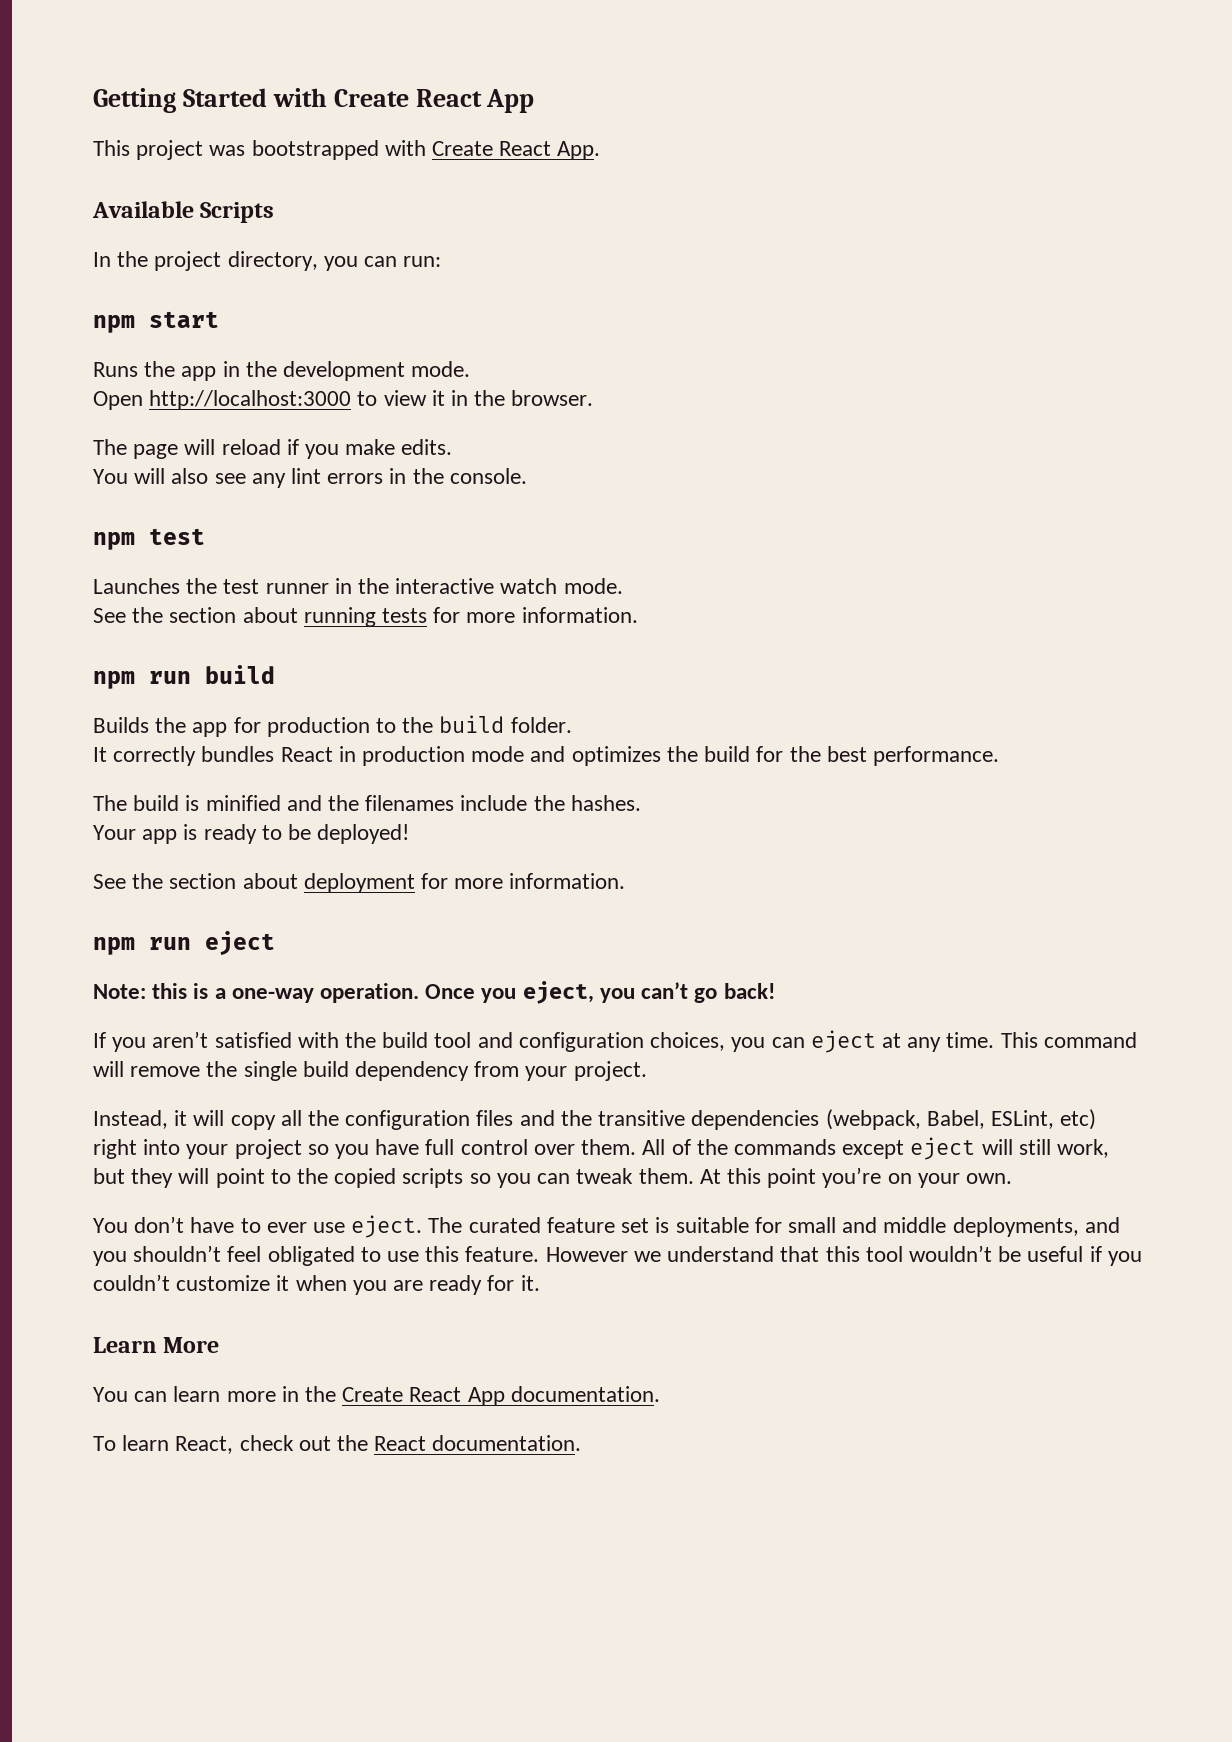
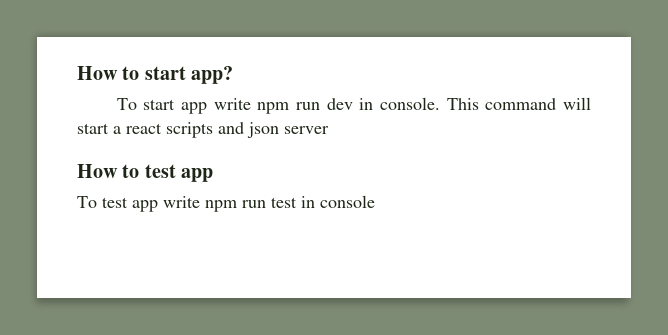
[93,88,535,113] [93,140,601,160] [92,201,275,223] [93,251,442,271] [93,311,219,333] [93,361,471,381] [93,390,594,410] [93,439,453,459] [93,468,527,488] [93,528,205,550] [93,578,623,594] [93,607,638,627] [93,665,275,689] [93,715,572,737] [93,746,999,766] [93,795,641,811] [93,824,410,844] [93,873,626,893] [93,931,275,955] [93,981,775,1004] [93,1030,1137,1053] [93,1061,647,1081] [93,1109,1097,1130] [93,1137,1109,1160] [93,1167,1012,1188] [93,1215,1120,1238] [93,1245,1142,1266] [93,1274,540,1295] [93,1337,220,1353] [93,1386,660,1406] [93,1435,582,1454] Getting Started with Create React App // This project was bootstrapped with Create React App. // Available Scripts // In the project directory, you can run: // npm start // Runs the app in the development mode. // Open http://localhost:3000 to view it in the browser. // The page will reload if you make edits. // You will also see any lint errors in the console. // npm test // Launches the test runner in the interactive watch mode. // See the section about running tests for more information. // npm run build // Builds the app for production to the build folder. // It correctly bundles React in production mode and optimizes the build for the best performance. // The build is minified and the filenames include the hashes. // Your app is ready to be deployed! // See the section about deployment for more information. // npm run eject // Note: this is a one-way operation. Once you eject, you can’t go back! // If you aren’t satisfied with the build tool and configuration choices, you can eject at any time. This command will remove the single build dependency from your project. // Instead, it will copy all the configuration files and the transitive dependencies (webpack, Babel, ESLint, etc) right into your project so you have full control over them. All of the commands except eject will still work, but they will point to the copied scripts so you can tweak them. At this point you’re on your own. // You don’t have to ever use eject. The curated feature set is suitable for small and middle deployments, and you shouldn’t feel obligated to use this feature. However we understand that this tool wouldn’t be useful if you couldn’t customize it when you are ready for it. // Learn More // You can learn more in the Create React App documentation. // To learn React, check out the React documentation. -> [77,66,234,84] [116,97,591,114] [77,122,329,138] [77,164,214,182] [77,195,375,212] How to start app? // To start app write npm run dev in console. This command will start a react scripts and json server // How to test app // To test app write npm run test in console

